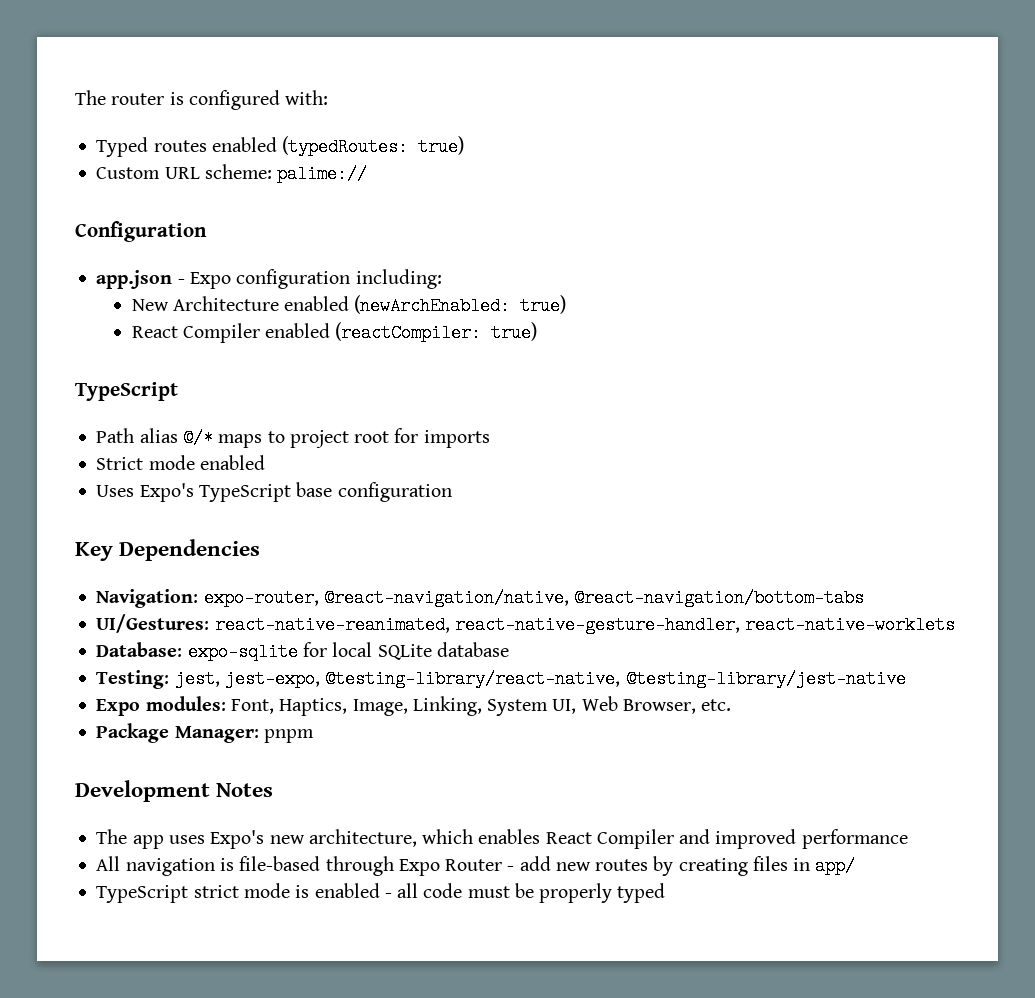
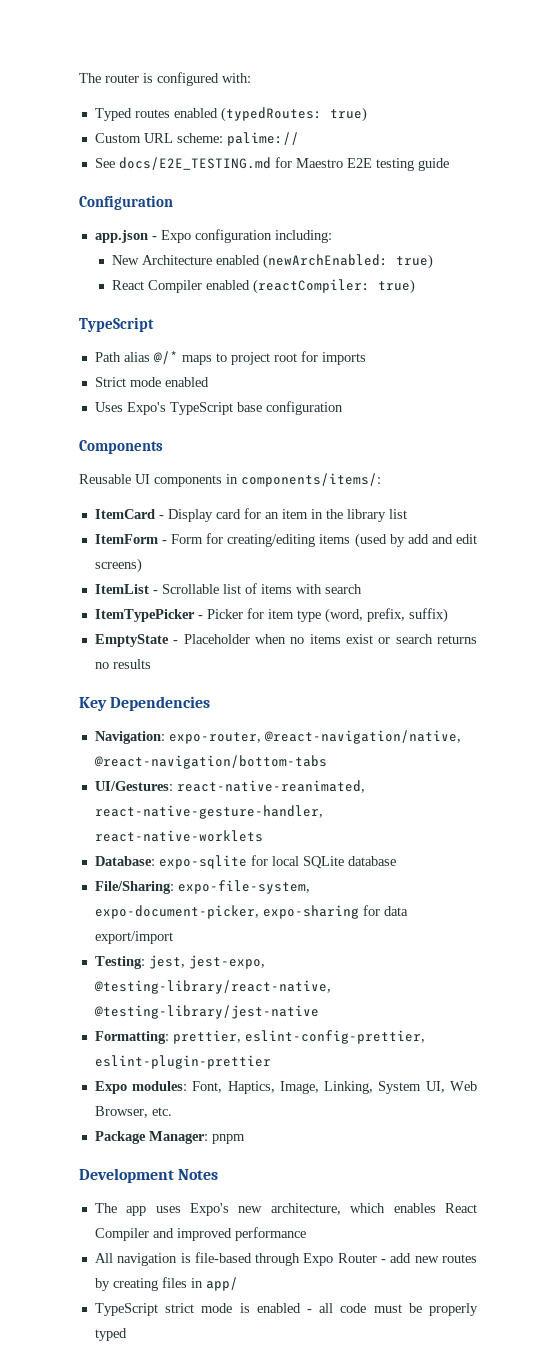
(368, 174) none -> [94,157,449,171] // See docs/E2E_TESTING.md for Maestro E2E testing guide
(452, 492) none -> [79,440,163,454] [79,473,381,487] [94,508,407,522] [94,533,478,548] [94,558,142,573] [94,583,362,594] [94,608,448,623] [94,634,478,647] [94,659,151,669] // Components // Reusable UI components in components/items/: // ItemCard - Display card for an item in the library list // ItemForm - Form for creating/editing items (used by add and edit screens) // ItemList - Scrollable list of items with search // ItemTypePicker - Picker for item type (word, prefix, suffix) // EmptyState - Placeholder when no items exist or search returns no results
(509, 649) none -> [94,880,310,894] [94,905,408,919] [94,931,173,944] // File/Sharing: expo-file-system, expo-document-picker, expo-sharing for data export/import
(906, 679) none -> [94,1030,425,1044] [94,1055,271,1069] // Formatting: prettier, eslint-config-prettier, eslint-plugin-prettier

